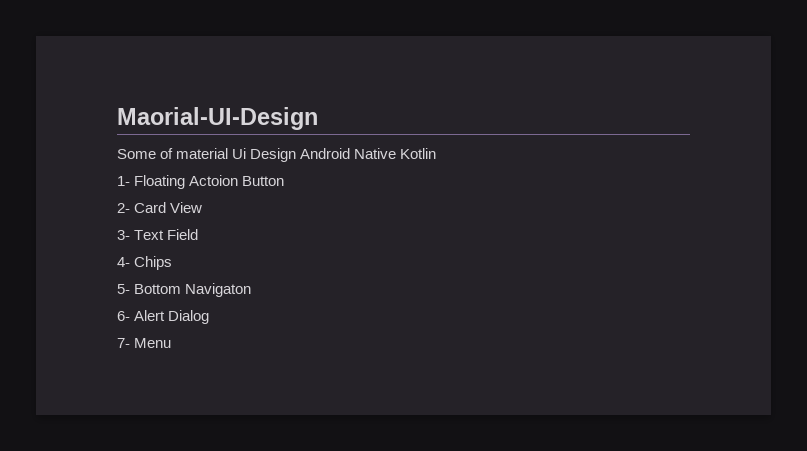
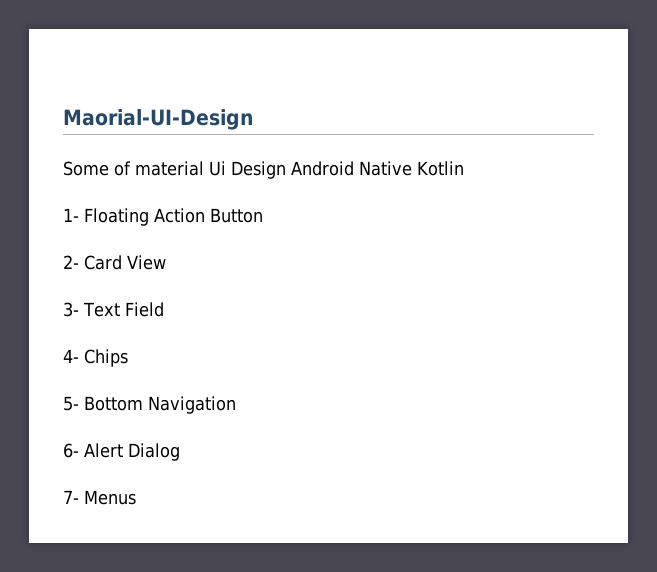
[189,175,239,186] Actoion -> [154,208,205,223] Action
[185,283,252,297] Navigaton -> [148,396,236,414] Navigation
[134,338,172,348] Menu -> [84,490,136,505] Menus

